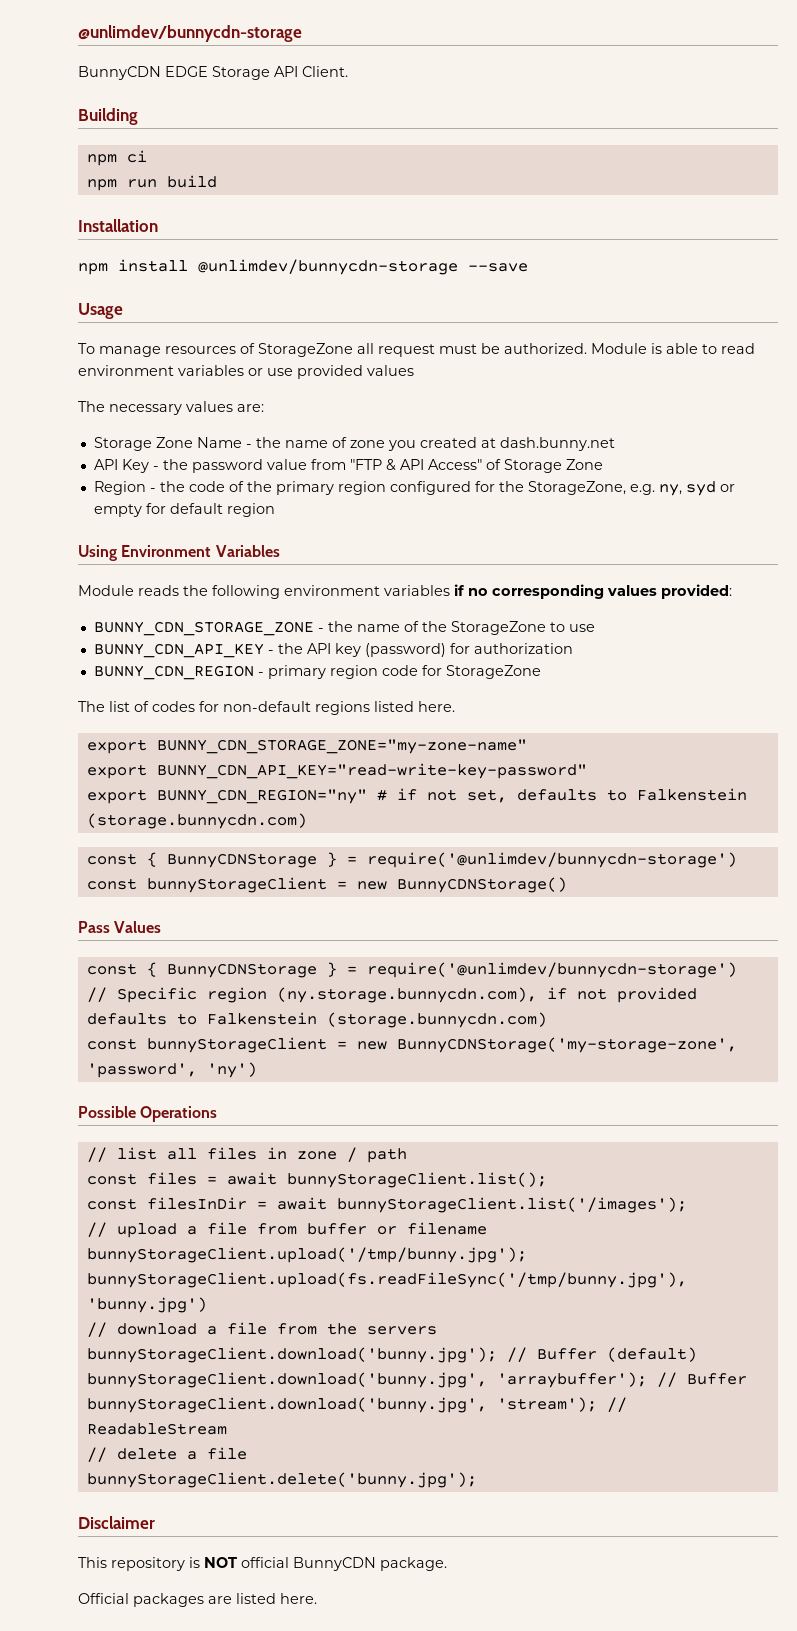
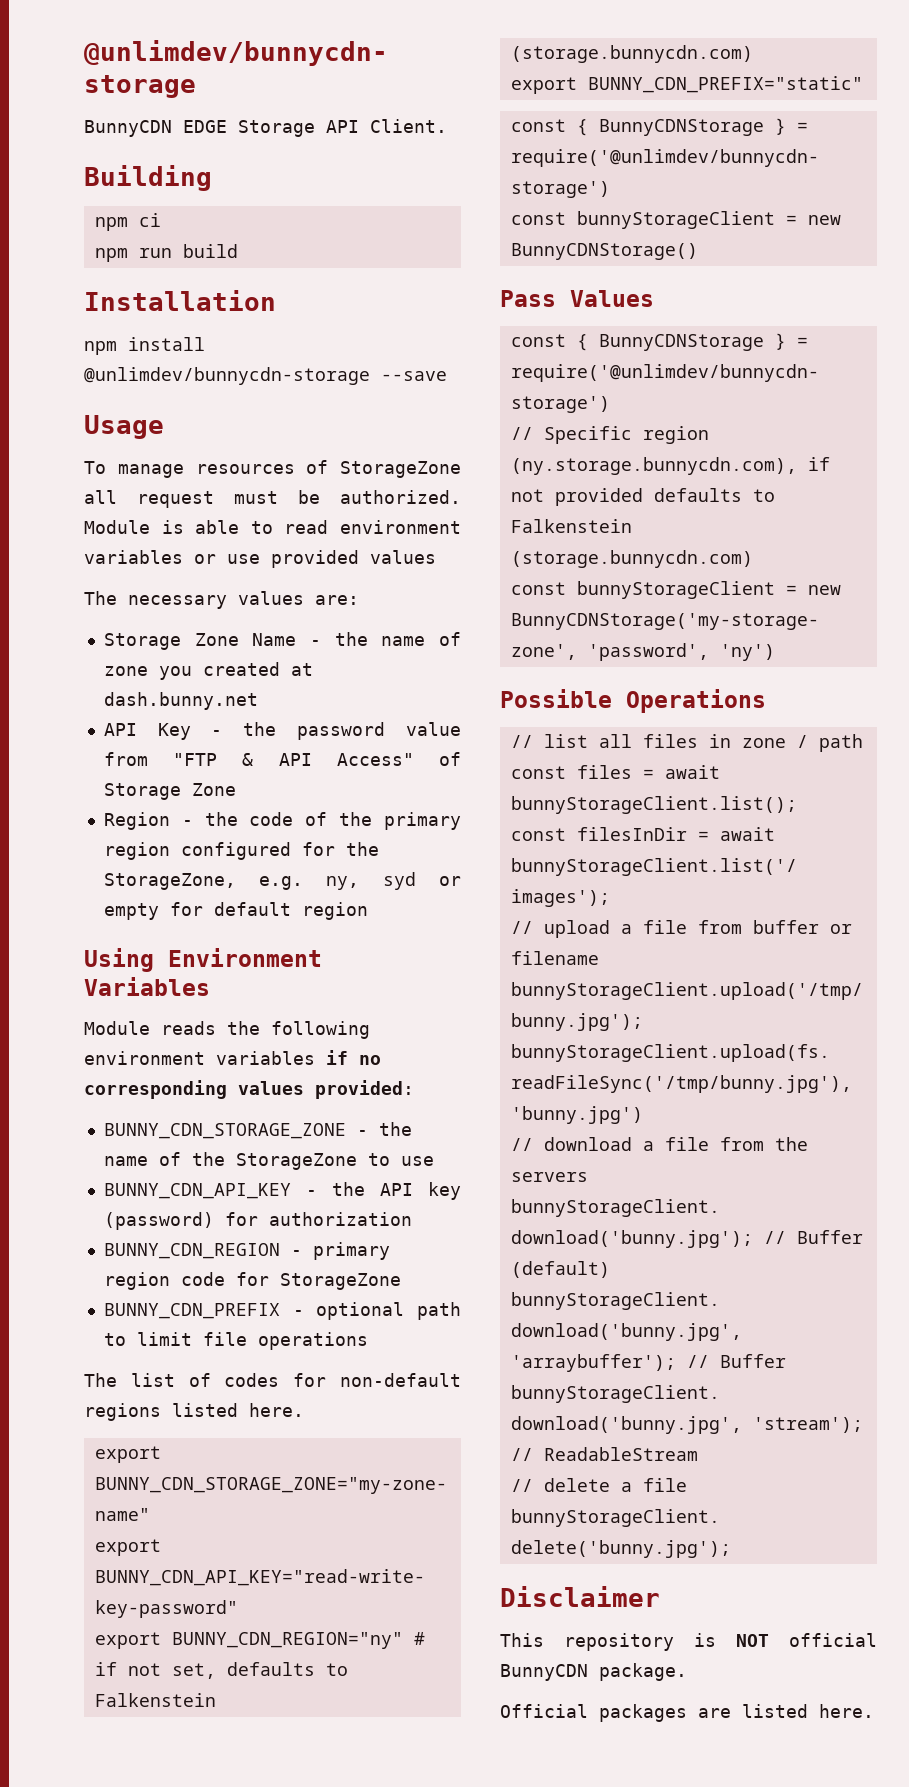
(541, 672) none -> [103,1302,461,1320] [103,1332,368,1350] // BUNNY_CDN_PREFIX - optional path to limit file operations
(307, 821) none -> [510,76,863,94] // export BUNNY_CDN_PREFIX="static"

